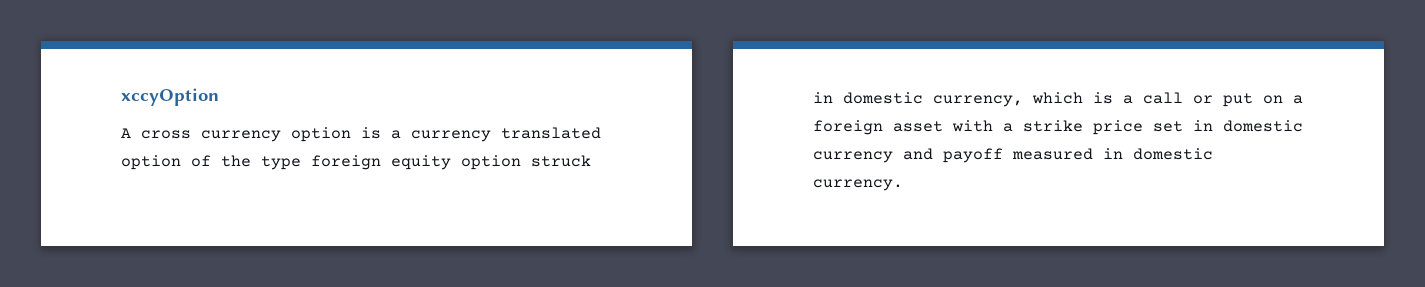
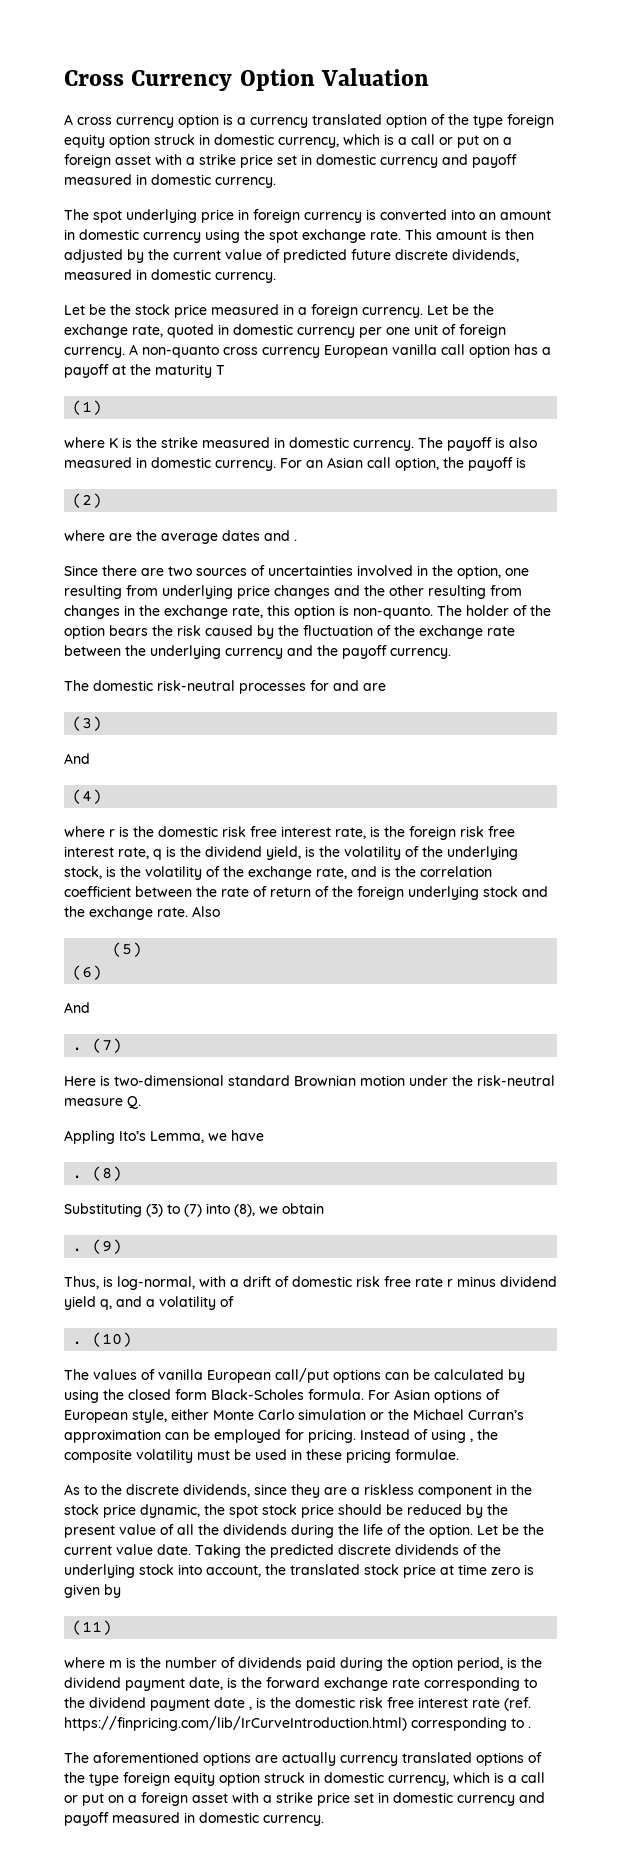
[121,88,219,106] xccyOption -> [64,68,429,91] Cross Currency Option Valuation
(903, 185) none -> [64,209,551,223] [64,229,534,243] [64,249,519,263] [64,269,276,283] [64,304,494,318] [64,324,506,338] [64,344,551,358] [64,364,225,378] [72,400,103,415] [64,437,537,451] [64,457,526,471] [72,493,103,508] [64,530,297,544] [64,565,529,579] [64,585,522,599] [64,605,551,619] [64,625,515,639] [64,645,451,659] [64,680,386,694] [72,716,103,731] [64,753,90,764] [72,789,103,804] [64,826,515,840] [64,846,518,860] [64,866,492,880] [64,886,548,900] [64,906,220,920] [112,942,143,957] [72,965,103,980] [64,1002,90,1013] [72,1038,123,1053] [64,1075,555,1086] [64,1096,141,1109] [64,1130,264,1144] [72,1166,123,1181] [64,1203,324,1217] [72,1239,123,1254] [64,1276,557,1290] [64,1296,234,1310] [72,1332,133,1347] [64,1368,525,1383] [64,1389,500,1403] [64,1409,524,1423] [64,1429,498,1443] [64,1449,459,1463] [64,1484,532,1498] [64,1504,508,1518] [64,1524,544,1538] [64,1544,501,1558] [64,1564,534,1578] [64,1584,121,1598] [72,1620,113,1635] [64,1657,542,1671] [64,1677,537,1691] [64,1697,531,1711] [64,1716,531,1731] [64,1752,542,1766] [64,1772,545,1786] [64,1792,545,1806] [64,1812,324,1826] // The spot underlying price in foreign currency is converted into an amount in domestic currency using the spot exchange rate. This amount is then adjusted by the current value of predicted future discrete dividends, measured in domestic currency. // Let be the stock price measured in a foreign currency. Let be the exchange rate, quoted in domestic currency per one unit of foreign currency. A non-quanto cross currency European vanilla call option has a payoff at the maturity T // (1) // where K is the strike measured in domestic currency. The payoff is also measured in domestic currency. For an Asian call option, the payoff is // (2) // where are the average dates and . // Since there are two sources of uncertainties involved in the option, one resulting from underlying price changes and the other resulting from changes in the exchange rate, this option is non-quanto. The holder of the option bears the risk caused by the fluctuation of the exchange rate between the underlying currency and the payoff currency. // The domestic risk-neutral processes for and are // (3) // And // (4) // where r is the domestic risk free interest rate, is the foreign risk free interest rate, q is the dividend yield, is the volatility of the underlying stock, is the volatility of the exchange rate, and is the correlation coefficient between the rate of return of the foreign underlying stock and the exchange rate. Also // (5) // (6) // And // . (7) // Here is two-dimensional standard Brownian motion under the risk-neutral measure Q. // Appling Ito’s Lemma, we have // . (8) // Substituting (3) to (7) into (8), we obtain // . (9) // Thus, is log-normal, with a drift of domestic risk free rate r minus dividend yield q, and a volatility of // . (10) // The values of vanilla European call/put options can be calculated by using the closed form Black-Scholes formula. For Asian options of European style, either Monte Carlo simulation or the Michael Curran’s approximation can be employed for pricing. Instead of using , the composite volatility must be used in these pricing formulae. // As to the discrete dividends, since they are a riskless component in the stock price dynamic, the spot stock price should be reduced by the present value of all the dividends during the life of the option. Let be the current value date. Taking the predicted discrete dividends of the underlying stock into account, the translated stock price at time zero is given by // (11) // where m is the number of dividends paid during the option period, is the dividend payment date, is the forward exchange rate corresponding to the dividend payment date , is the domestic risk free interest rate (ref. https://finpricing.com/lib/IrCurveIntroduction.html) corresponding to . // The aforementioned options are actually currency translated options of the type foreign equity option struck in domestic currency, which is a call or put on a foreign asset with a strike price set in domestic currency and payoff measured in domestic currency.

